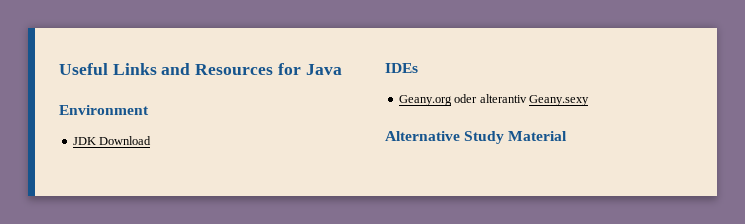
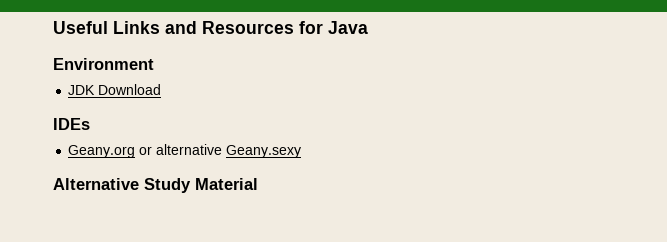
[454,94,527,103] oder alterantiv -> [139,144,223,155] or alternative

